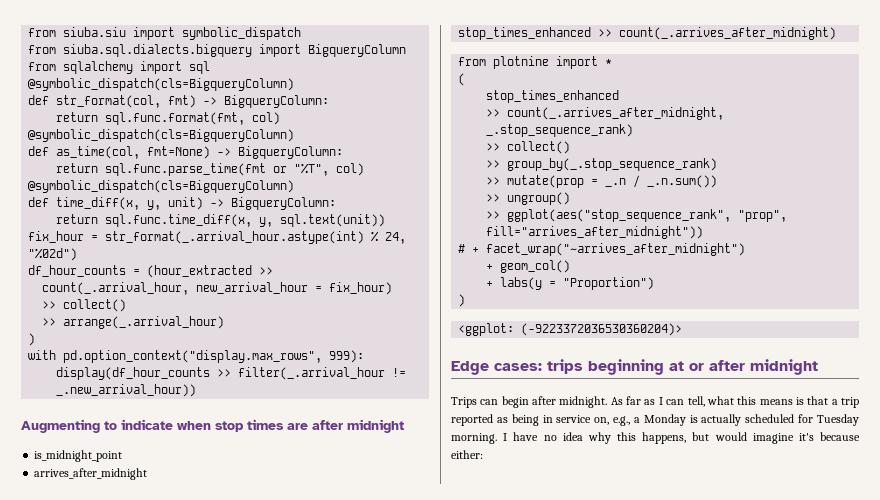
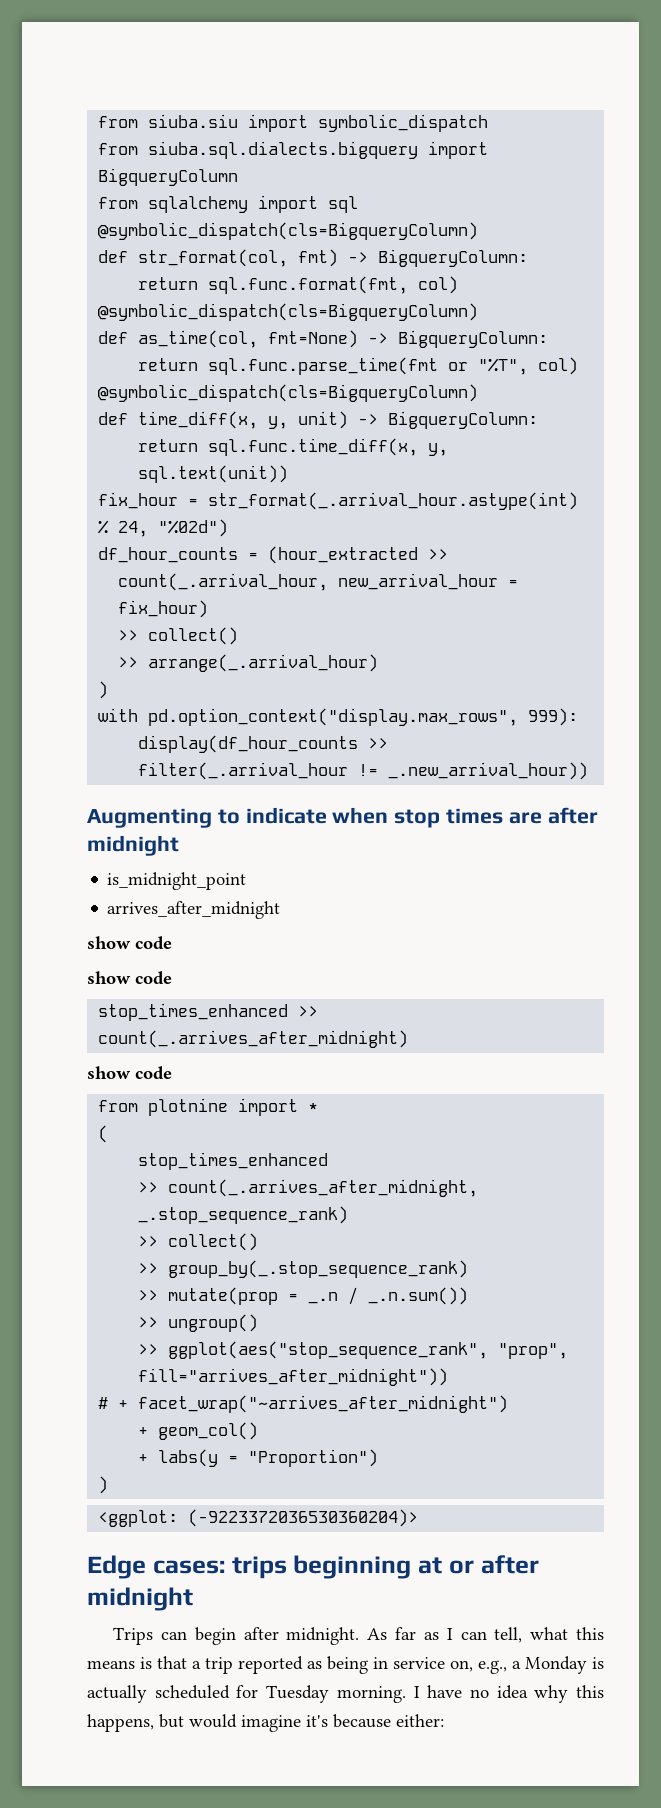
(148, 474) none -> [87,936,172,950] [87,971,172,985] // show code // show code
(837, 33) none -> [87,1066,172,1080] // show code

